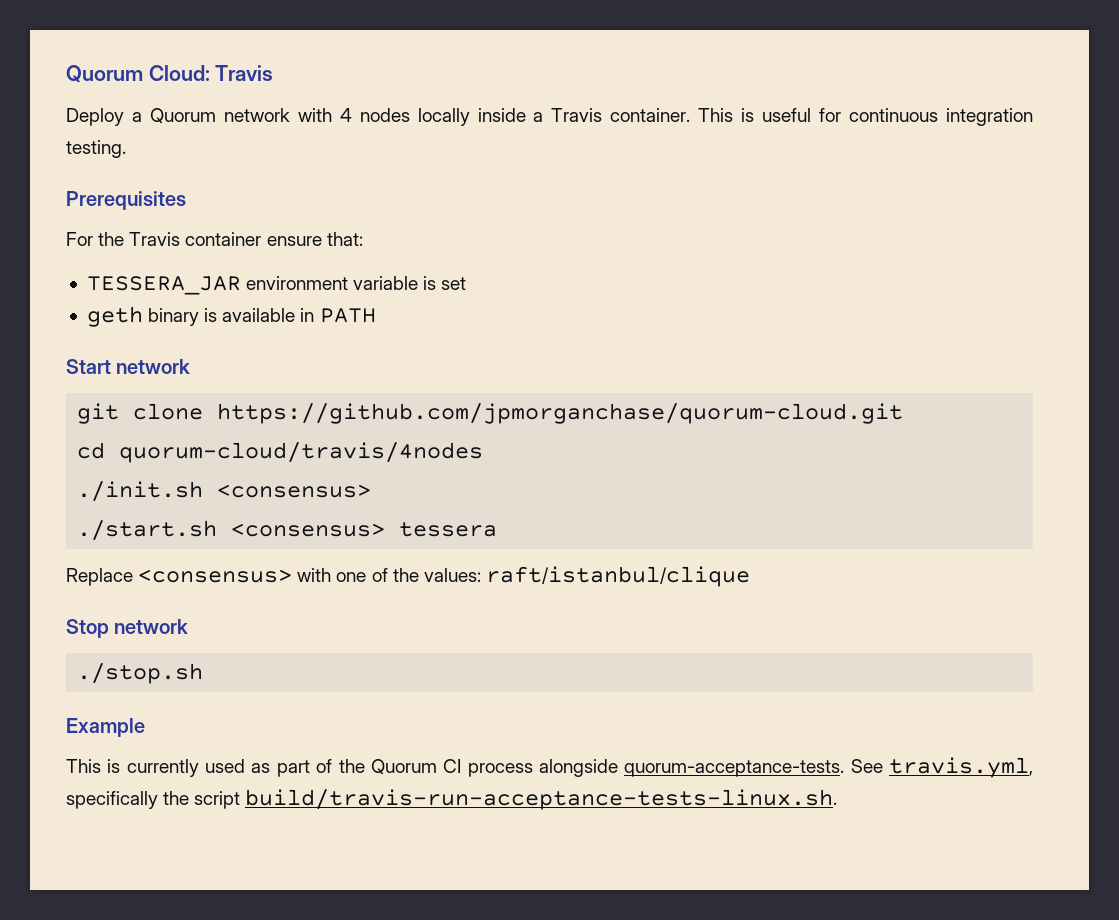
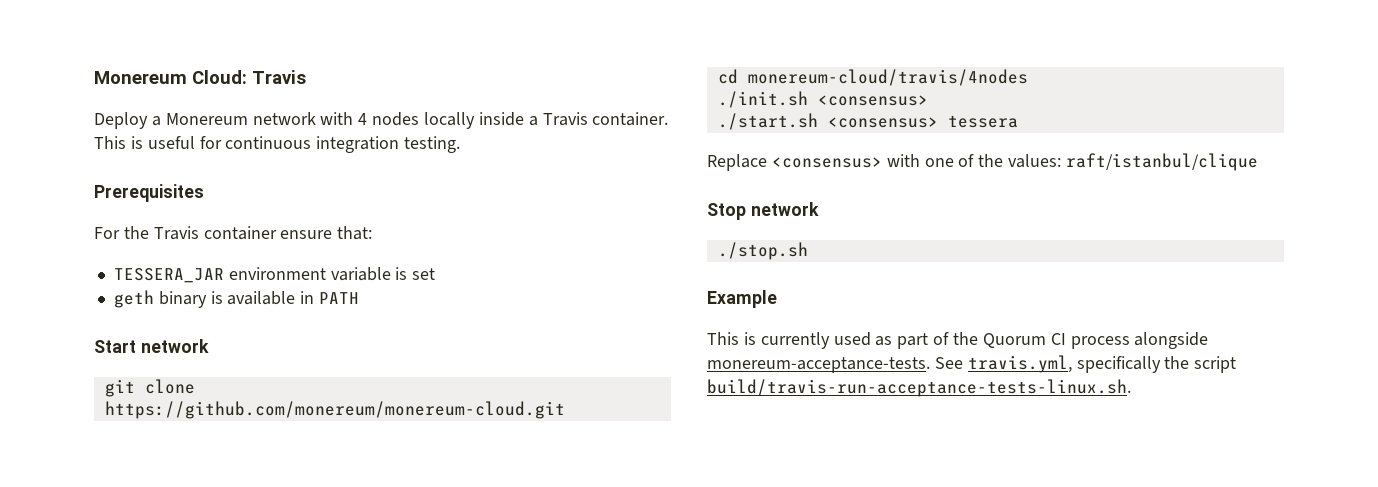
[66,65,143,83] Quorum -> [94,71,187,84] Monereum
[149,108,216,124] Quorum -> [165,113,248,125] Monereum
[217,403,904,424] https://github.com/jpmorganchase/quorum-cloud.git -> [104,401,565,419] https://github.com/monereum/monereum-cloud.git
[119,442,484,463] quorum-cloud/travis/4nodes -> [747,69,1028,86] monereum-cloud/travis/4nodes
[624,760,845,777] quorum-acceptance-tests. -> [707,357,930,373] monereum-acceptance-tests.

